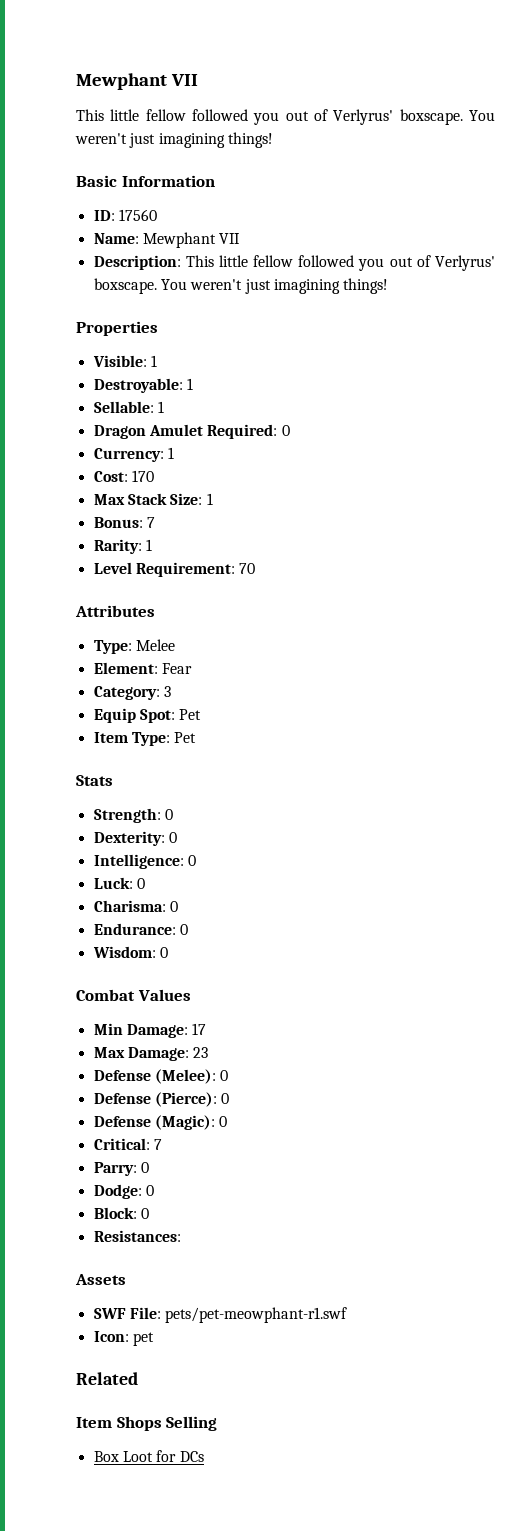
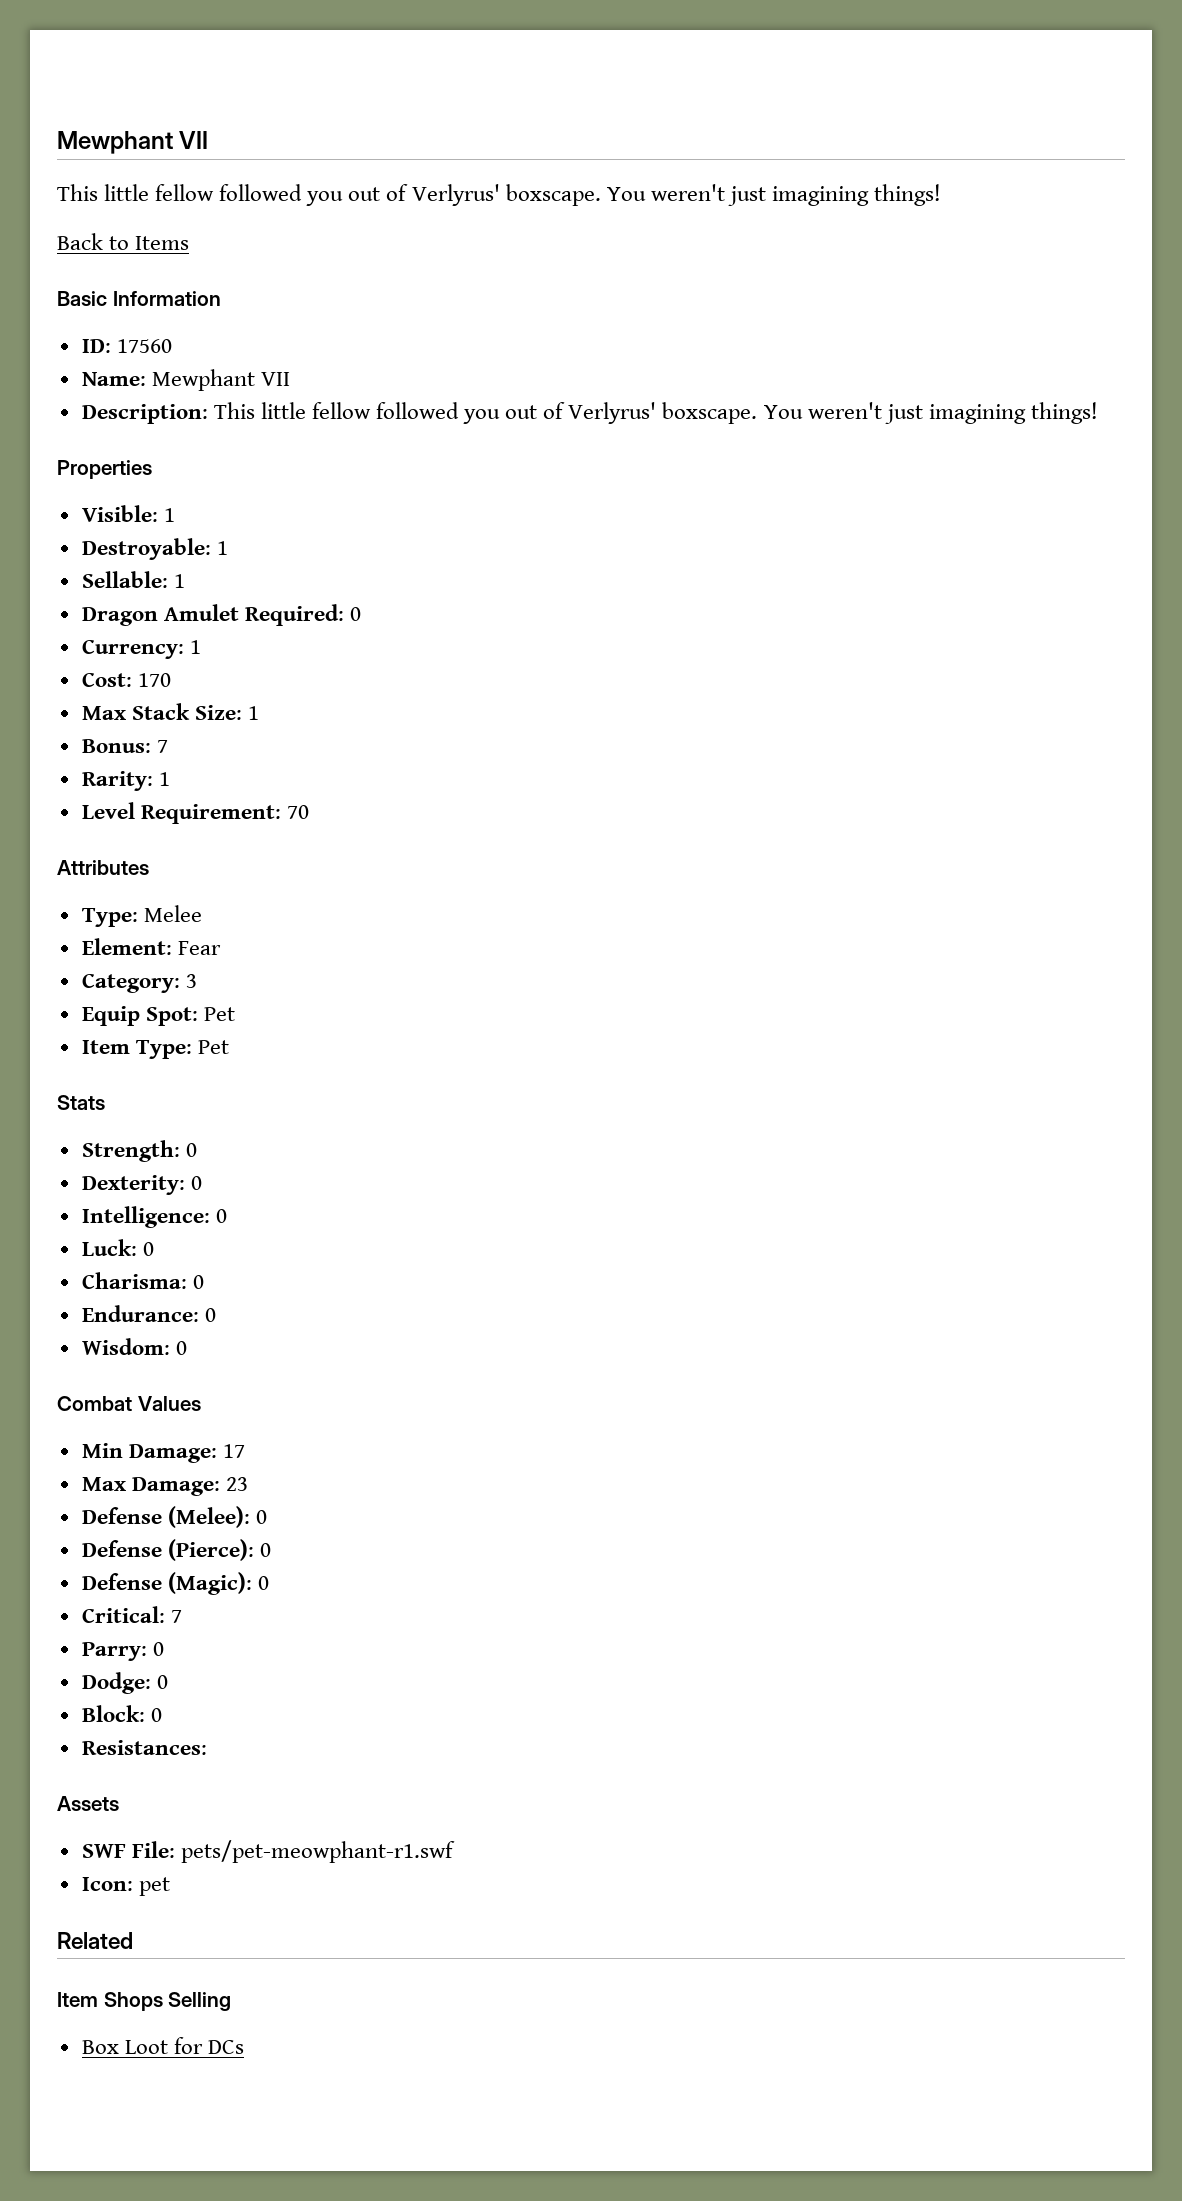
(273, 140) none -> [57,233,190,250] // Back to Items

